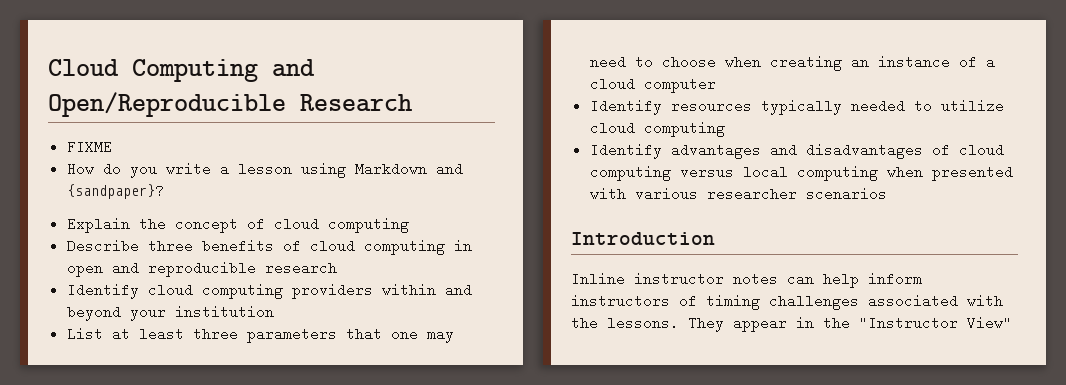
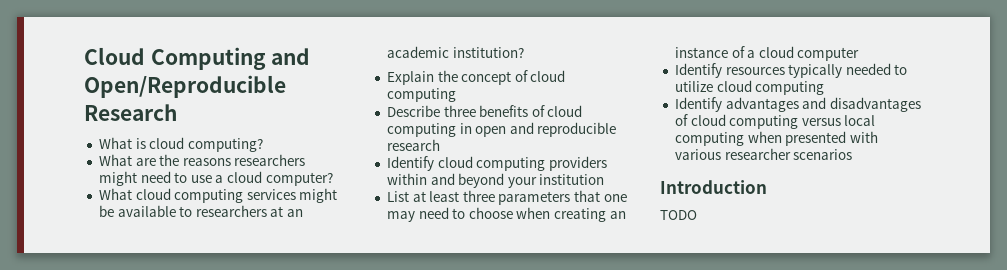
[66,140,112,154] [66,162,463,178] [66,184,164,199] FIXME // How do you write a lesson using Markdown and {sandpaper}? -> [98,137,263,152] [98,154,306,166] [98,171,333,186] [98,188,338,203] [98,205,304,217] [386,46,524,58] What is cloud computing? // What are the reasons researchers might need to use a cloud computer? // What cloud computing services might be available to researchers at an academic institution?
[571,272,922,288] [571,294,1003,310] [571,316,1012,332] Inline instructor notes can help inform instructors of timing challenges associated with the lessons. They appear in the "Instructor View" -> [660,210,697,220] TODO

